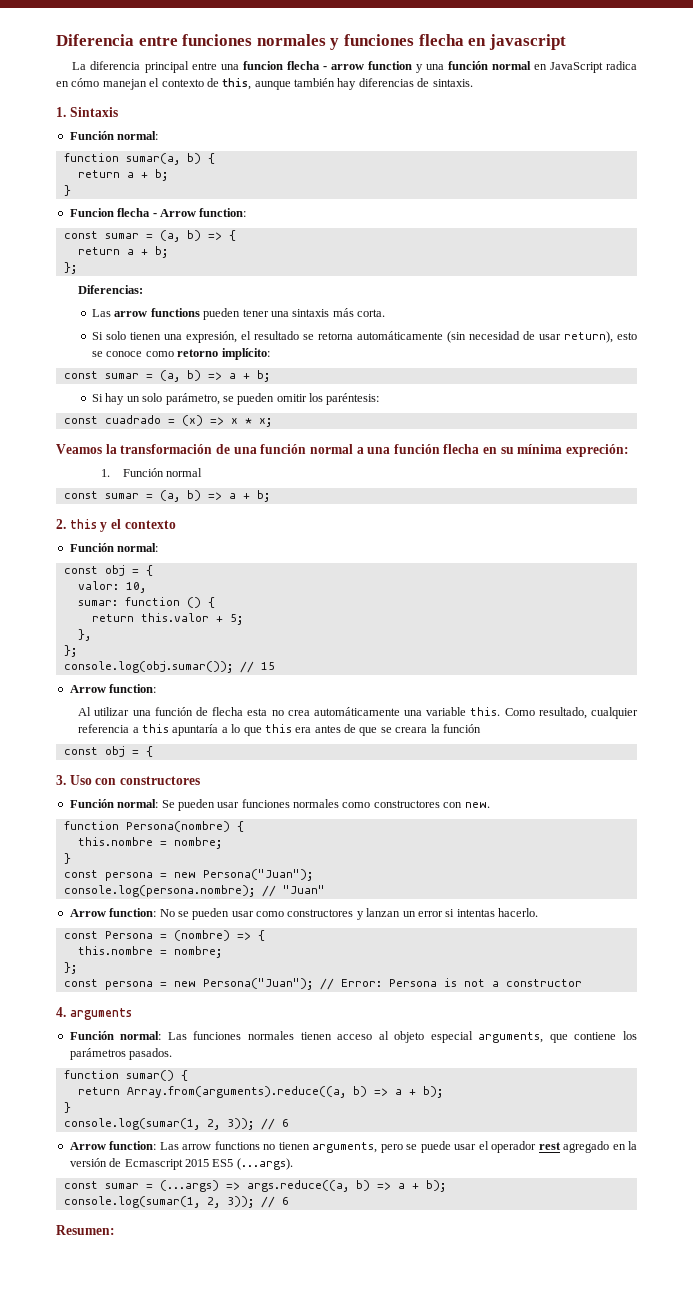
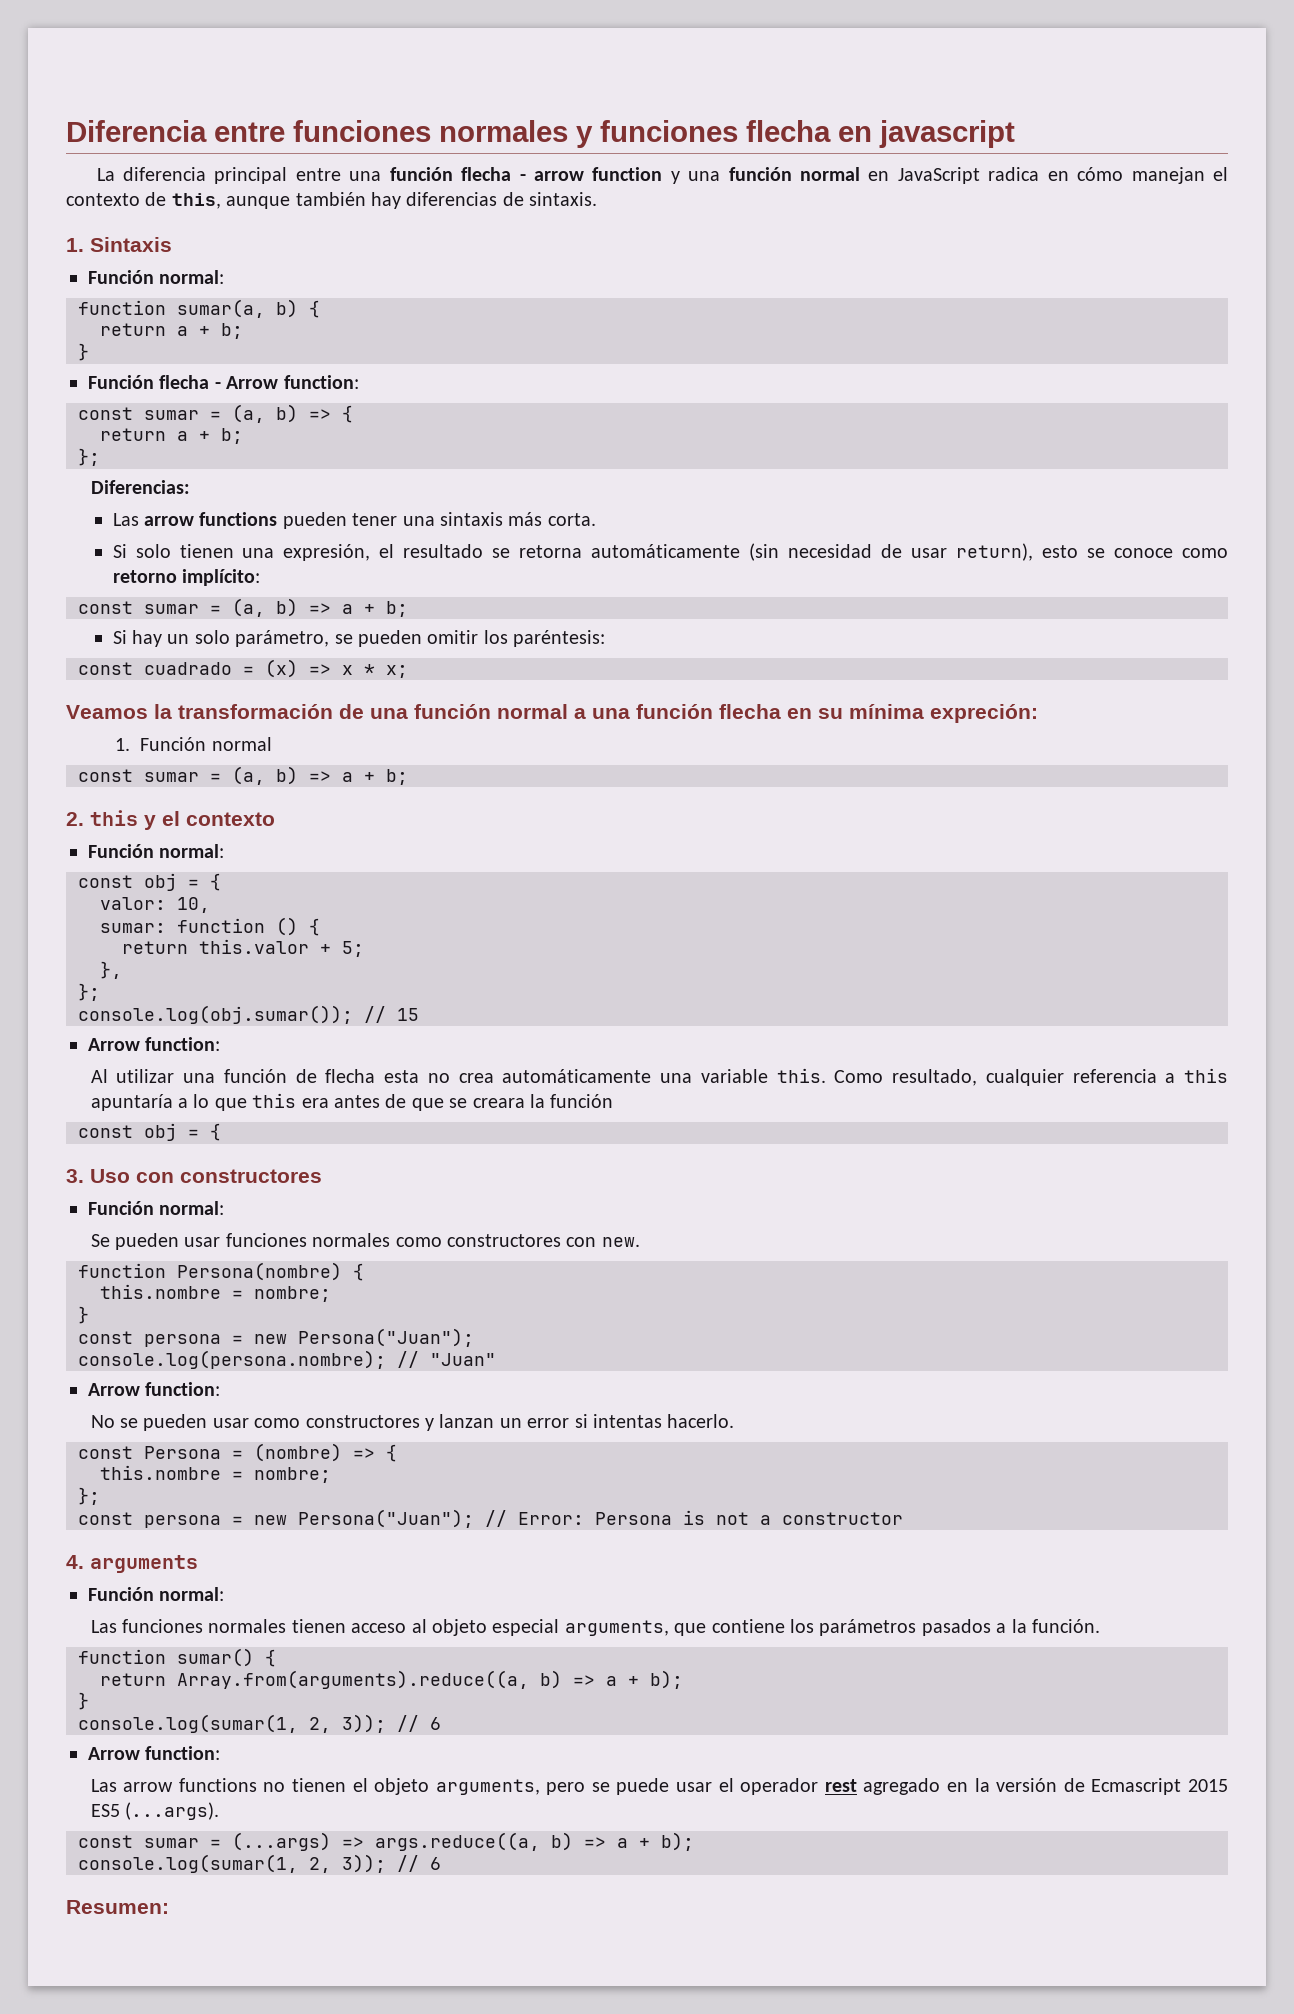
[242,61,283,70] funcion -> [389,167,453,181] función
[69,208,114,217] Funcion -> [88,375,154,389] Función
(159, 803) none -> (225, 1208) //
(157, 912) none -> (221, 1389) //
(162, 1035) none -> (225, 1594) //
[129,1048,173,1060] pasados. -> [921,1619,1100,1636] pasados a la función.
(157, 1145) none -> (221, 1753) //
(310, 1146) none -> [352,1778,430,1795] el objeto

